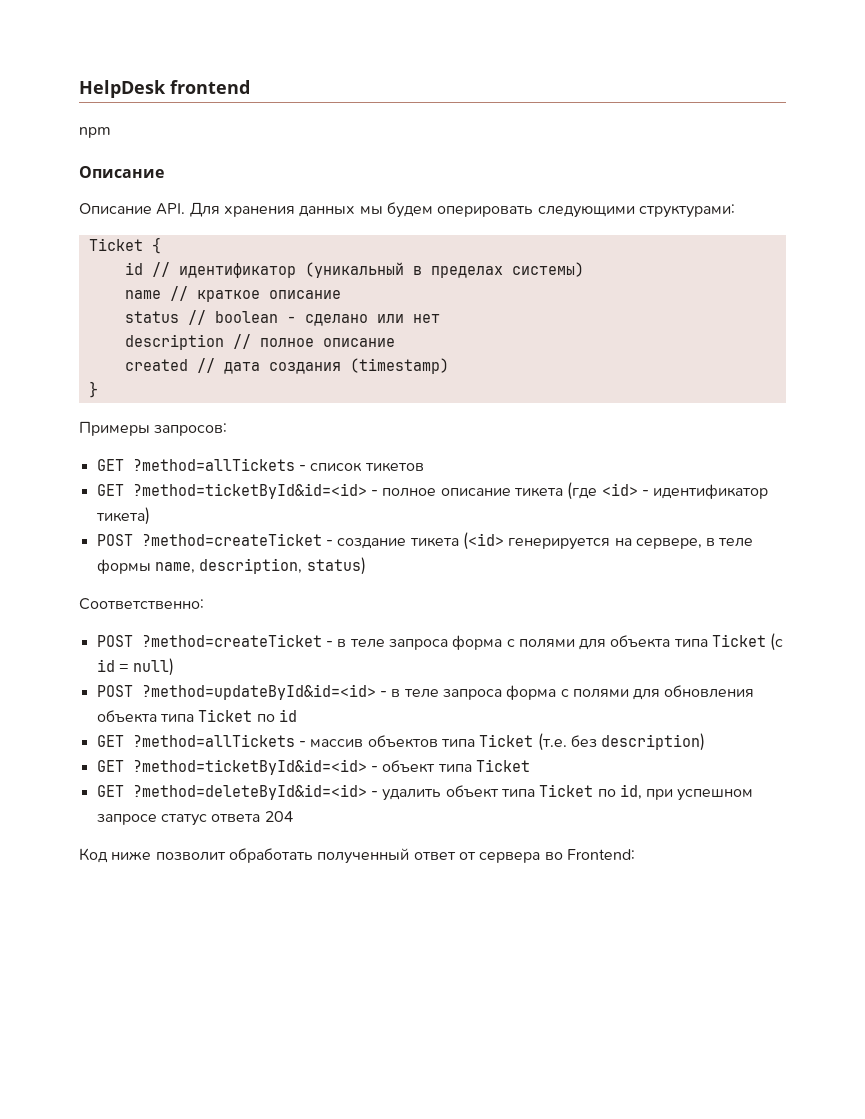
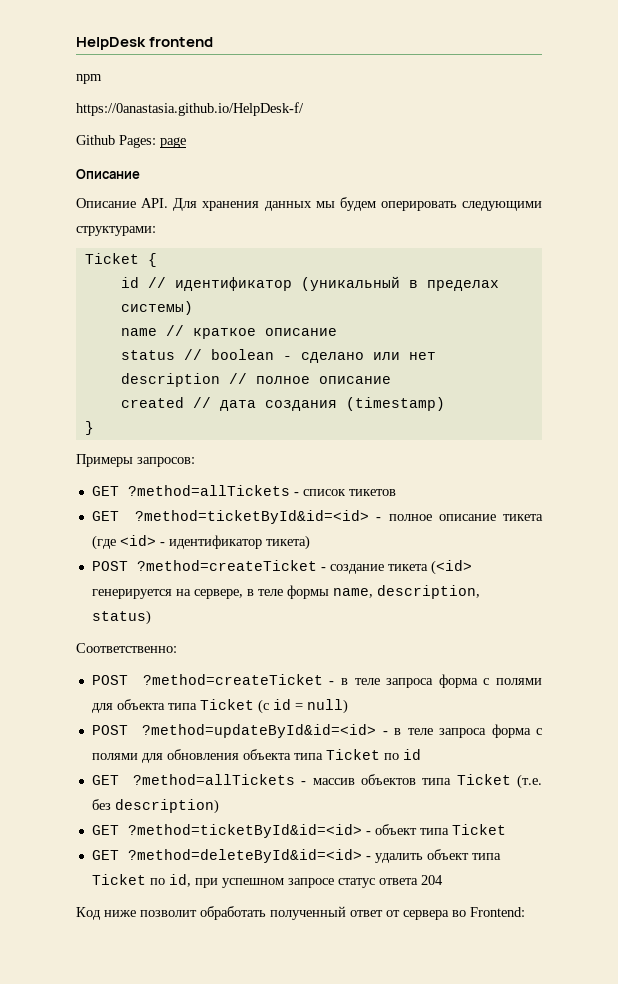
(111, 132) none -> [76,102,304,116] [76,135,186,148] // https://0anastasia.github.io/HelpDesk-f/ // Github Pages: page

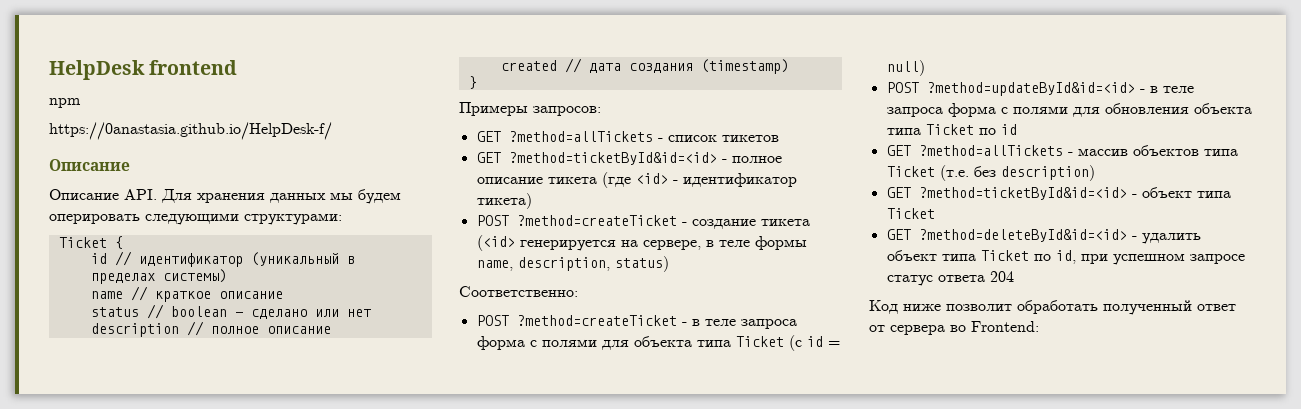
[76,135,186,148] // Github Pages: page -> (332, 131) none

